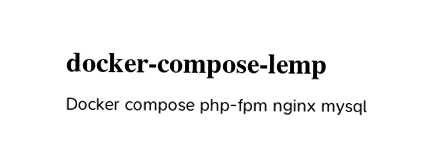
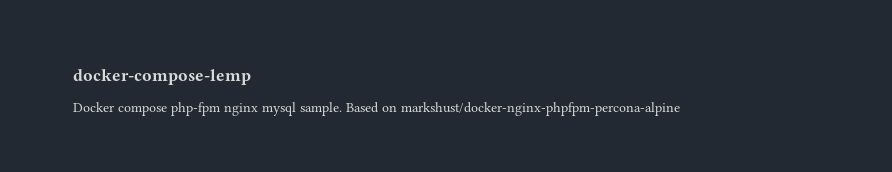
(367, 108) none -> [300,102,680,116] sample. Based on markshust/docker-nginx-phpfpm-percona-alpine

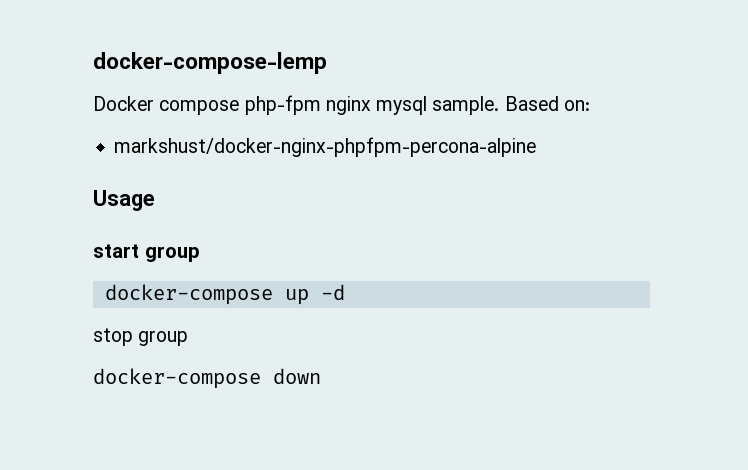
[382,105,397,112] on -> [563,100,590,111] on: //
(680, 109) none -> [93,190,155,211] [93,244,200,262] [104,284,345,305] [93,328,189,346] [93,368,321,389] // Usage // start group // docker-compose up -d // stop group // docker-compose down

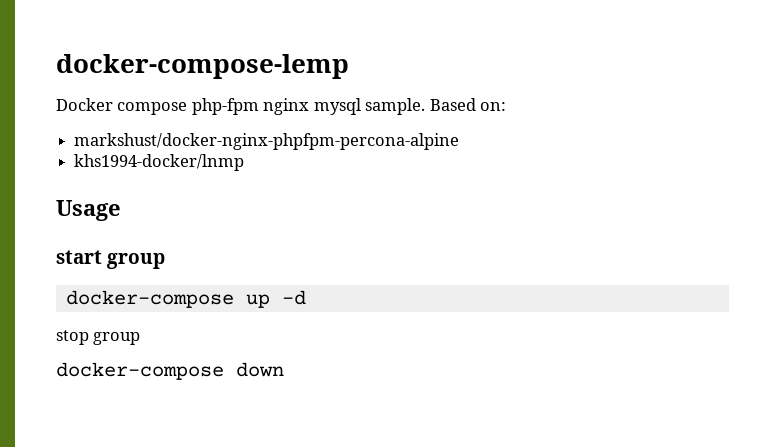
(537, 147) none -> [74,154,245,171] // khs1994-docker/lnmp

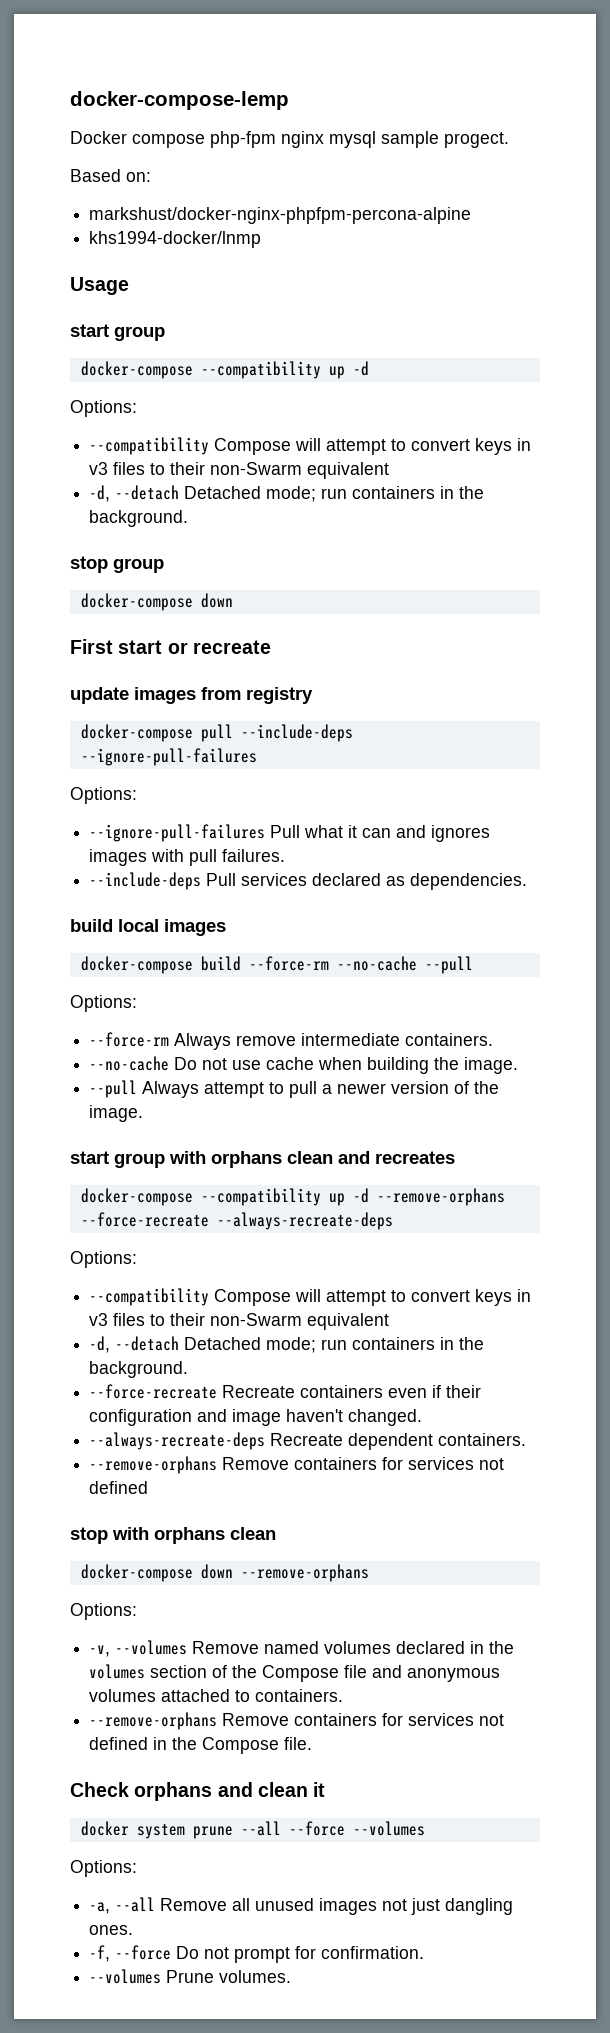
[365,98,426,115] sample. -> [381,131,509,148] sample progect. //
(234, 299) none -> [200,361,321,379] --compatibility
[56,330,141,345] [56,362,284,380] stop group // docker-compose down -> [70,400,137,417] [89,437,532,455] [89,462,390,479] [89,485,485,502] [89,510,189,527] [70,556,164,573] [80,593,233,611] [70,639,271,654] [70,687,313,704] [80,724,353,742] [80,748,257,766] [70,787,137,804] [89,824,491,842] [89,849,286,866] [89,872,528,890] [70,919,226,936] [80,956,473,974] [70,995,137,1012] [89,1032,494,1050] [89,1056,519,1074] [89,1080,500,1098] [89,1105,144,1122] [70,1151,455,1168] [80,1188,505,1206] [80,1212,393,1230] [70,1251,137,1268] [89,1288,532,1306] [89,1313,390,1330] [89,1336,485,1353] [89,1361,189,1378] [89,1384,482,1399] [89,1409,423,1426] [89,1432,527,1450] [89,1456,505,1474] [89,1481,149,1494] [70,1527,276,1544] [80,1564,369,1582] [70,1603,137,1620] [89,1640,515,1657] [89,1664,501,1682] [89,1689,344,1702] [89,1712,505,1730] [89,1737,313,1754] [70,1782,326,1801] [80,1821,425,1839] [70,1860,137,1877] [89,1897,514,1915] [89,1925,134,1935] [89,1945,425,1963] [89,1969,292,1984] Options: // --compatibility Compose will attempt to convert keys in v3 files to their non-Swarm equivalent // -d, --detach Detached mode; run containers in the background. // stop group // docker-compose down // First start or recreate // update images from registry // docker-compose pull --include-deps --ignore-pull-failures // Options: // --ignore-pull-failures Pull what it can and ignores images with pull failures. // --include-deps Pull services declared as dependencies. // build local images // docker-compose build --force-rm --no-cache --pull // Options: // --force-rm Always remove intermediate containers. // --no-cache Do not use cache when building the image. // --pull Always attempt to pull a newer version of the image. // start group with orphans clean and recreates // docker-compose --compatibility up -d --remove-orphans --force-recreate --always-recreate-deps // Options: // --compatibility Compose will attempt to convert keys in v3 files to their non-Swarm equivalent // -d, --detach Detached mode; run containers in the background. // --force-recreate Recreate containers even if their configuration and image haven't changed. // --always-recreate-deps Recreate dependent containers. // --remove-orphans Remove containers for services not defined // stop with orphans clean // docker-compose down --remove-orphans // Options: // -v, --volumes Remove named volumes declared in the volumes section of the Compose file and anonymous volumes attached to containers. // --remove-orphans Remove containers for services not defined in the Compose file. // Check orphans and clean it // docker system prune --all --force --volumes // Options: // -a, --all Remove all unused images not just dangling ones. // -f, --force Do not prompt for confirmation. // --volumes Prune volumes.

